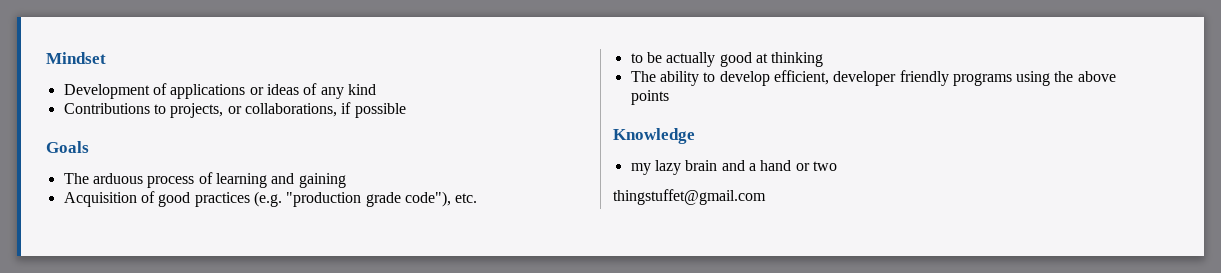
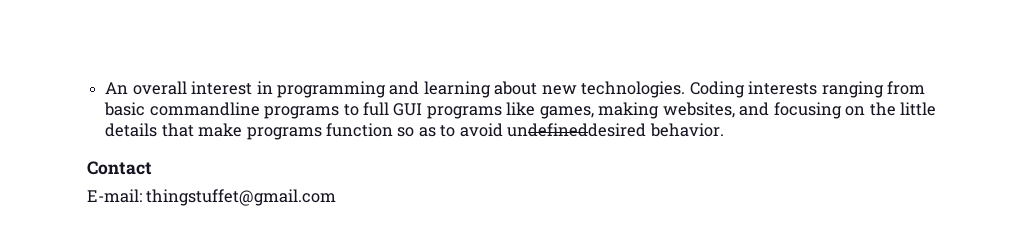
[46,52,106,64] [63,83,376,99] [63,102,406,118] [46,141,89,153] [63,172,346,188] [63,191,478,207] [630,52,824,67] [630,70,1116,86] [630,90,669,105] [613,128,695,144] [630,160,837,175] Mindset // Development of applications or ideas of any kind // Contributions to projects, or collaborations, if possible // Goals // The arduous process of learning and gaining // Acquisition of good practices (e.g. "production grade code"), etc. // to be actually good at thinking // The ability to develop efficient, developer friendly programs using the above points // Knowledge // my lazy brain and a hand or two // -> [105,81,926,98] [104,102,936,119] [105,123,724,140] [87,161,152,175] [87,189,142,203] An overall interest in programming and learning about new technologies. Coding interests ranging from basic commandline programs to full GUI programs like games, making websites, and focusing on the little details that make programs function so as to avoid undefineddesired behavior. // Contact // E-mail:

